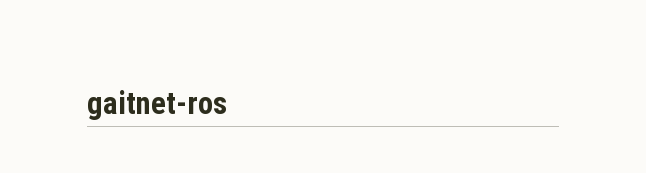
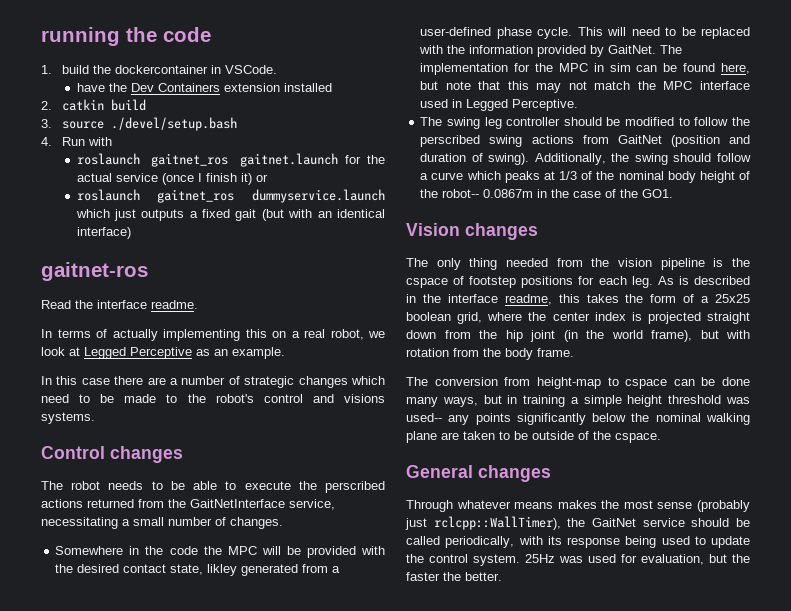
[87,90,227,120] gaitnet-ros -> [41,27,211,46] [41,65,278,74] [76,83,332,92] [41,99,147,111] [41,117,238,131] [41,137,113,146] [76,153,386,167] [76,173,268,185] [76,189,385,203] [75,209,385,221] [76,227,131,239] [41,262,148,281] [41,300,198,309] [41,329,385,341] [41,347,285,359] [41,376,385,388] [41,394,385,403] [41,412,95,424] [41,446,183,463] [41,481,385,493] [41,499,335,510] [41,517,283,529] [55,546,385,558] [55,564,341,576] [420,27,750,39] [419,45,683,57] [420,63,750,75] [420,81,750,93] [420,99,579,111] [420,117,750,129] [420,135,750,147] [420,153,751,165] [420,171,750,183] [420,189,674,198] [406,223,538,240] [406,258,750,270] [406,276,750,288] [406,294,750,305] [406,312,750,324] [406,330,750,342] [406,348,574,360] [406,377,750,389] [406,395,750,407] [406,413,750,425] [406,431,661,443] [406,465,551,482] [406,500,750,512] [405,516,750,530] [406,536,750,548] [406,554,750,566] [406,572,502,581] running the code // 1. build the dockercontainer in VSCode. // have the Dev Containers extension installed // 2. catkin build // 3. source ./devel/setup.bash // 4. Run with // roslaunch gaitnet_ros gaitnet.launch for the actual service (once I finish it) or // roslaunch gaitnet_ros dummyservice.launch which just outputs a fixed gait (but with an identical interface) // gaitnet-ros // Read the interface readme. // In terms of actually implementing this on a real robot, we look at Legged Perceptive as an example. // In this case there are a number of strategic changes which need to be made to the robot's control and visions systems. // Control changes // The robot needs to be able to execute the perscribed actions returned from the GaitNetInterface service, necessitating a small number of changes. // Somewhere in the code the MPC will be provided with the desired contact state, likley generated from a user-defined phase cycle. This will need to be replaced with the information provided by GaitNet. The implementation for the MPC in sim can be found here, but note that this may not match the MPC interface used in Legged Perceptive. // The swing leg controller should be modified to follow the perscribed swing actions from GaitNet (position and duration of swing). Additionally, the swing should follow a curve which peaks at 1/3 of the nominal body height of the robot-- 0.0867m in the case of the GO1. // Vision changes // The only thing needed from the vision pipeline is the cspace of footstep positions for each leg. As is described in the interface readme, this takes the form of a 25x25 boolean grid, where the center index is projected straight down from the hip joint (in the world frame), but with rotation from the body frame. // The conversion from height-map to cspace can be done many ways, but in training a simple height threshold was used-- any points significantly below the nominal walking plane are taken to be outside of the cspace. // General changes // Through whatever means makes the most sense (probably just rclcpp::WallTimer), the GaitNet service should be called periodically, with its response being used to update the control system. 25Hz was used for evaluation, but the faster the better.

